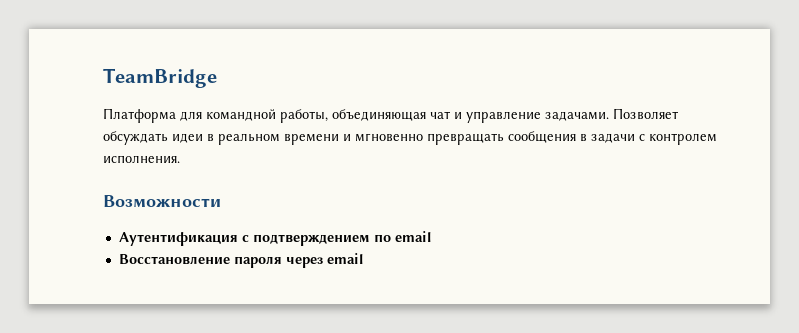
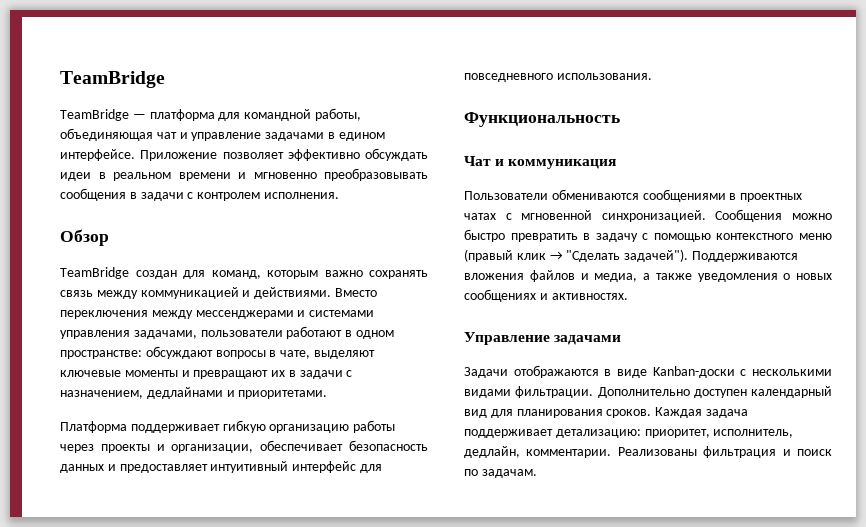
[103,108,176,123] Платформа -> [60,109,215,121] TeamBridge — платформа
[545,108,678,121] задачами. Позволяет -> [265,132,385,141] [60,149,360,161] задачами в едином интерфейсе. Приложение позволяет эффективно
[427,133,504,145] превращать -> [324,168,428,181] преобразовывать
[103,195,221,208] [118,231,431,246] [118,253,363,268] Возможности // Аутентификация с подтверждением по email // Восстановление пароля через email -> [60,229,109,246] [60,267,428,279] [60,287,377,299] [60,310,375,319] [60,326,394,339] [60,346,375,359] [60,370,353,379] [60,387,328,399] [60,420,396,433] [60,440,429,453] [60,461,382,473] [464,73,652,82] [464,112,620,127] [464,156,617,169] [464,189,803,202] [464,209,832,222] [464,229,832,242] [464,249,798,262] [464,270,832,282] [464,289,628,302] [464,332,622,345] [464,365,832,378] [464,386,832,398] [464,407,748,418] [464,429,794,438] [464,446,832,458] [464,469,537,478] Обзор // TeamBridge создан для команд, которым важно сохранять связь между коммуникацией и действиями. Вместо переключения между мессенджерами и системами управления задачами, пользователи работают в одном пространстве: обсуждают вопросы в чате, выделяют ключевые моменты и превращают их в задачи с назначением, дедлайнами и приоритетами. // Платформа поддерживает гибкую организацию работы через проекты и организации, обеспечивает безопасность данных и предоставляет интуитивный интерфейс для повседневного использования. // Функциональность // Чат и коммуникация // Пользователи обмениваются сообщениями в проектных чатах с мгновенной синхронизацией. Сообщения можно быстро превратить в задачу с помощью контекстного меню (правый клик → "Сделать задачей"). Поддерживаются вложения файлов и медиа, а также уведомления о новых сообщениях и активностях. // Управление задачами // Задачи отображаются в виде Kanban-доски с несколькими видами фильтрации. Дополнительно доступен календарный вид для планирования сроков. Каждая задача поддерживает детализацию: приоритет, исполнитель, дедлайн, комментарии. Реализованы фильтрация и поиск по задачам.

